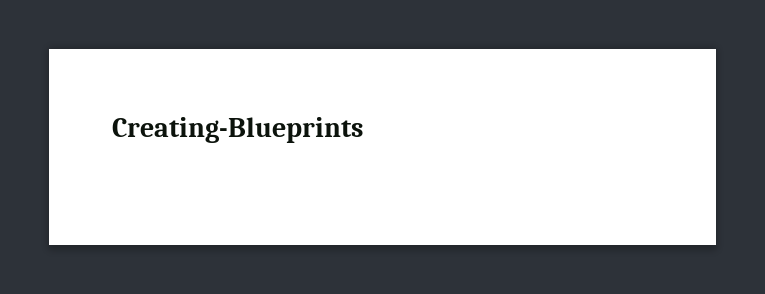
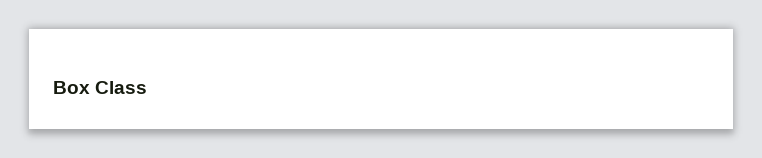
[112,117,363,143] Creating-Blueprints -> [53,81,148,94] Box Class

